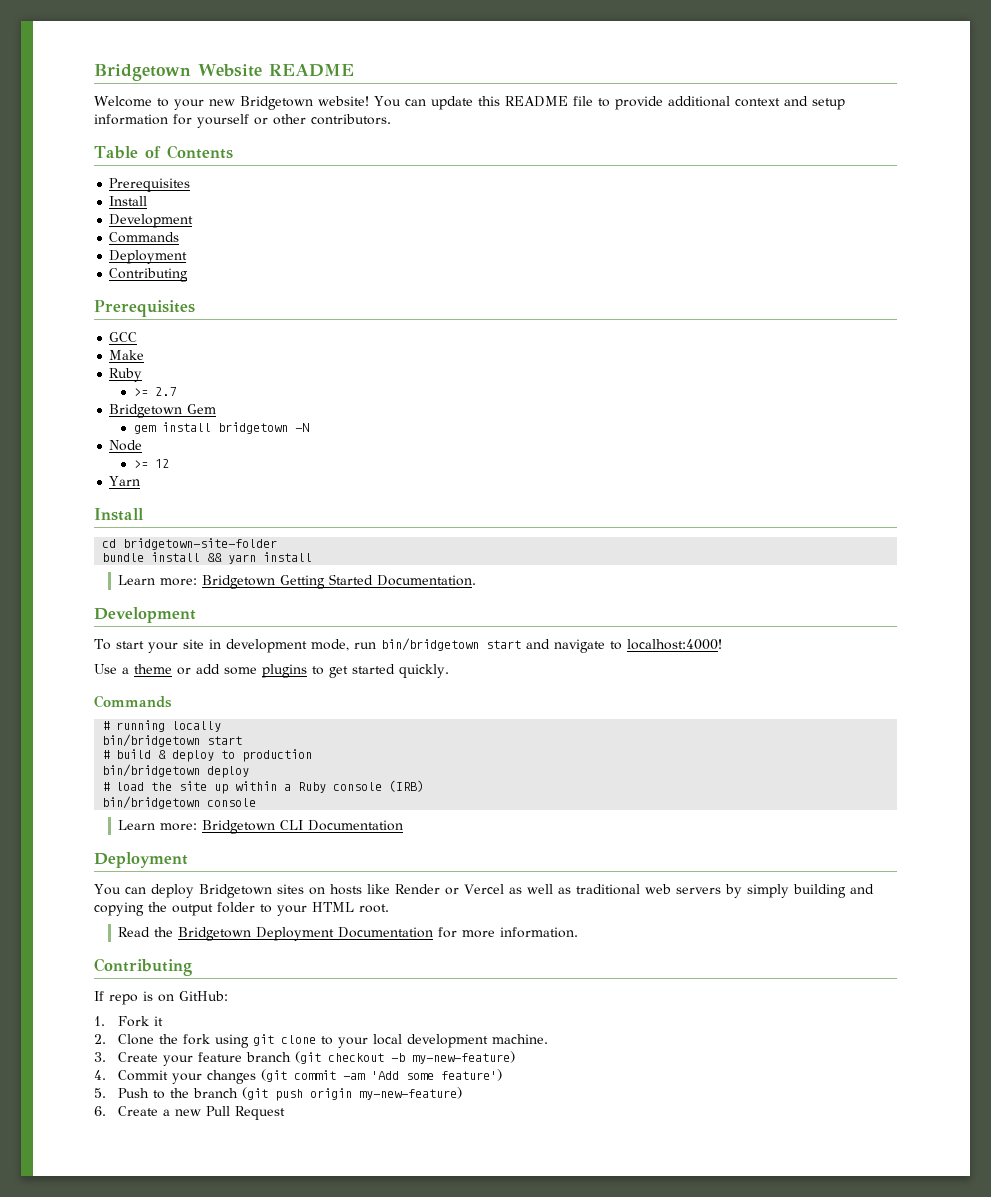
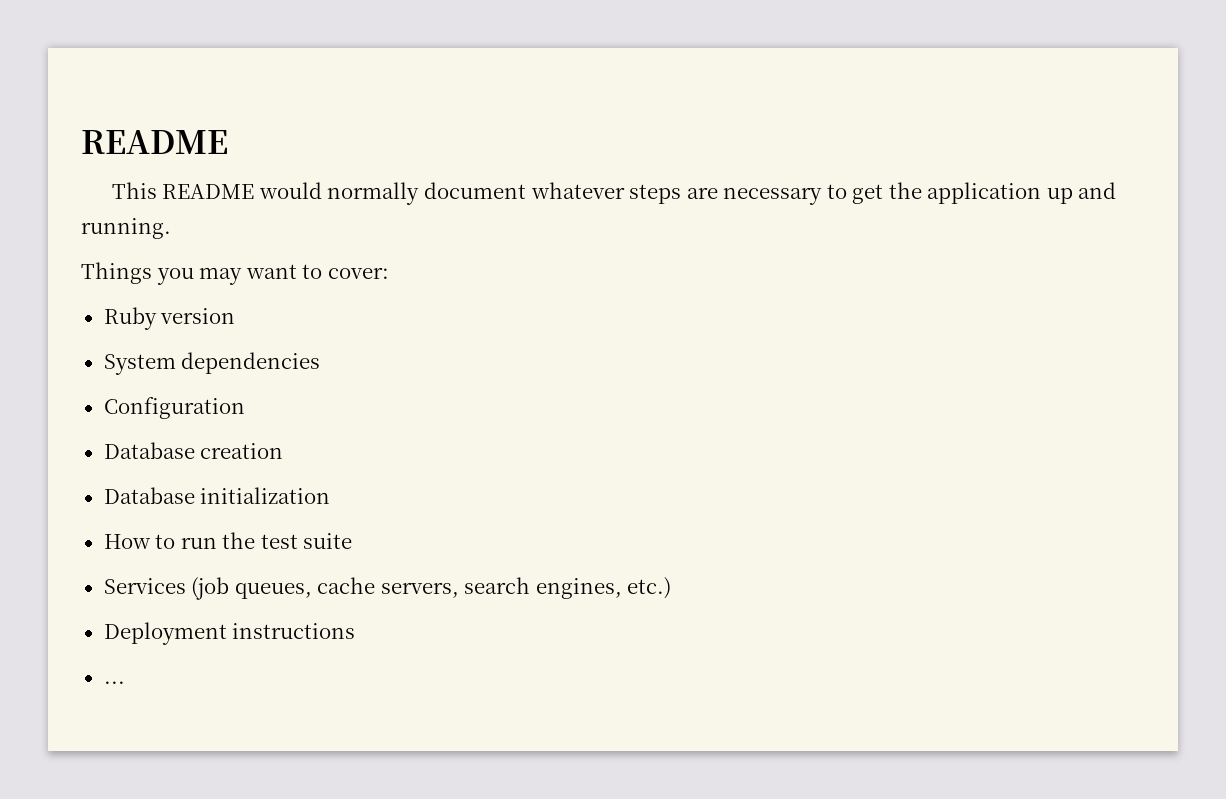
[94,64,262,81] Bridgetown Website -> (81, 142) none
[94,96,845,110] [94,114,391,128] [94,145,233,159] [109,178,191,192] [109,196,148,206] [109,214,194,228] [109,232,180,243] [109,250,188,264] [109,268,189,282] [94,300,195,317] [109,332,138,342] [109,350,145,360] [109,368,143,382] [133,387,176,396] [109,404,217,418] [133,422,309,434] [109,440,143,451] [133,459,169,468] [109,476,141,486] [94,508,144,521] [102,538,278,550] [102,552,313,564] [118,574,477,589] [94,607,196,623] [94,638,722,653] [94,664,449,678] [94,695,172,708] [102,720,222,732] [102,734,243,747] [102,749,313,762] [102,764,250,778] [102,780,425,794] [102,796,257,809] [118,820,404,834] [94,852,188,868] [94,884,874,898] [94,902,389,916] [118,927,579,941] [94,958,192,976] [94,991,228,1005] [94,1016,164,1027] [94,1034,549,1048] [94,1051,516,1066] [94,1069,503,1084] [94,1087,463,1101] [94,1106,286,1120] Welcome to your new Bridgetown website! You can update this README file to provide additional context and setup information for yourself or other contributors. // Table of Contents // Prerequisites // Install // Development // Commands // Deployment // Contributing // Prerequisites // GCC // Make // Ruby // >= 2.7 // Bridgetown Gem // gem install bridgetown -N // Node // >= 12 // Yarn // Install // cd bridgetown-site-folder // bundle install && yarn install // Learn more: Bridgetown Getting Started Documentation. // Development // To start your site in development mode, run bin/bridgetown start and navigate to localhost:4000! // Use a theme or add some plugins to get started quickly. // Commands // # running locally // bin/bridgetown start // # build & deploy to production // bin/bridgetown deploy // # load the site up within a Ruby console (IRB) // bin/bridgetown console // Learn more: Bridgetown CLI Documentation // Deployment // You can deploy Bridgetown sites on hosts like Render or Vercel as well as traditional web servers by simply building and copying the output folder to your HTML root. // Read the Bridgetown Deployment Documentation for more information. // Contributing // If repo is on GitHub: // 1. Fork it // 2. Clone the fork using git clone to your local development machine. // 3. Create your feature branch (git checkout -b my-new-feature) // 4. Commit your changes (git commit -am 'Add some feature') // 5. Push to the branch (git push origin my-new-feature) // 6. Create a new Pull Request -> [111,182,1117,205] [81,218,171,239] [81,262,389,285] [103,307,236,330] [103,352,321,375] [103,397,245,419] [103,442,284,459] [103,487,331,504] [103,532,353,549] [103,577,672,600] [103,622,356,645] [103,681,125,684] This README would normally document whatever steps are necessary to get the application up and running. // Things you may want to cover: // Ruby version // System dependencies // Configuration // Database creation // Database initialization // How to run the test suite // Services (job queues, cache servers, search engines, etc.) // Deployment instructions // ...

